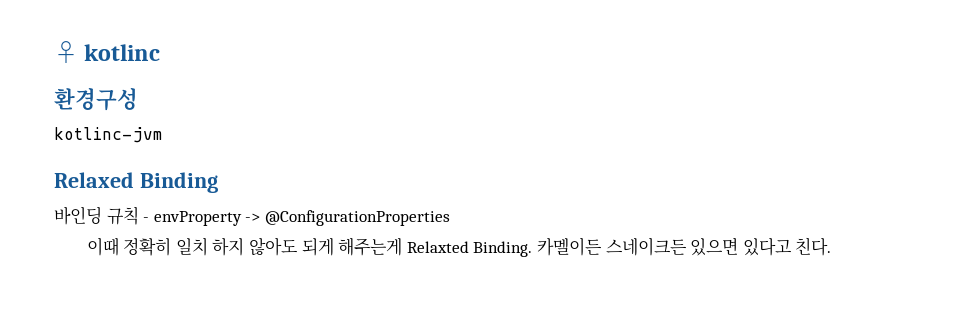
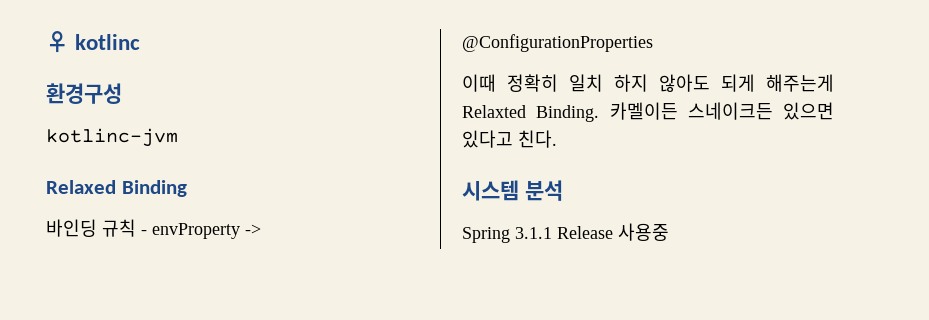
(832, 246) none -> [462,180,563,201] [462,223,669,243] // 시스템 분석 // Spring 3.1.1 Release 사용중

